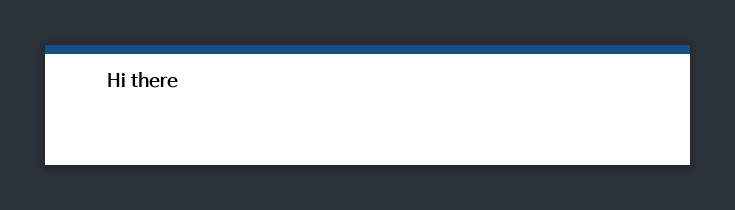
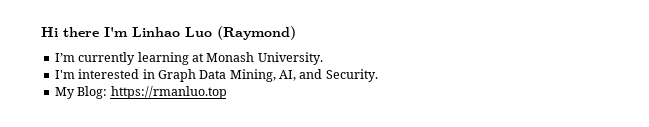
(179, 80) none -> [104,26,296,40] [54,52,323,65] [54,69,378,82] [54,86,227,99] I'm Linhao Luo (Raymond) // I’m currently learning at Monash University. // I'm interested in Graph Data Mining, AI, and Security. // My Blog: https://rmanluo.top

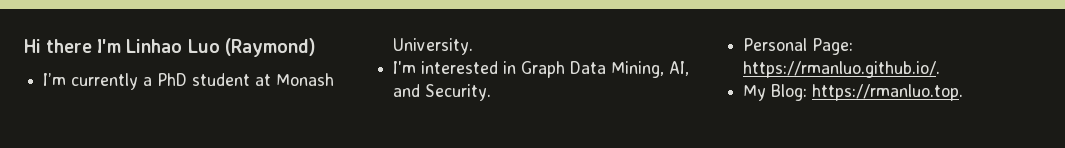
[137,52,189,65] learning -> [143,73,251,86] a PhD student
(378, 75) none -> [743,38,854,55] [743,61,941,78] // Personal Page: https://rmanluo.github.io/.
[110,86,227,99] https://rmanluo.top -> [812,84,964,101] https://rmanluo.top.

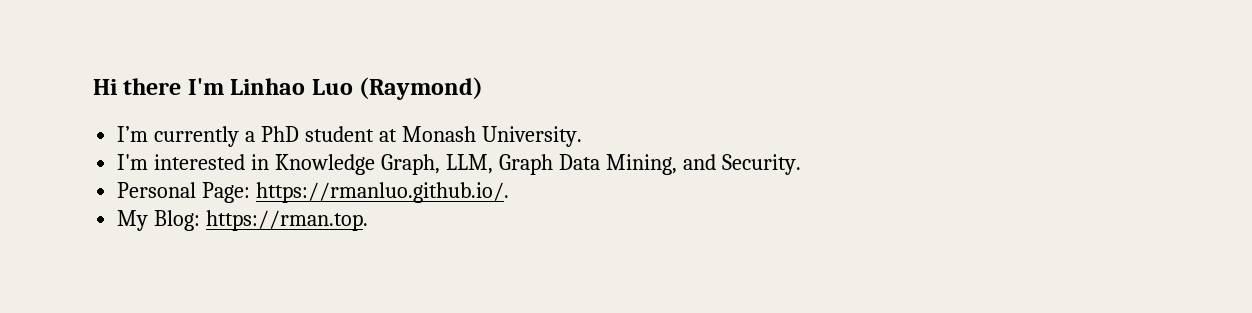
(517, 67) none -> [275,154,493,175] Knowledge Graph, LLM,
[669,61,690,76] AI, -> (677, 164) none
[812,84,964,101] https://rmanluo.top. -> [206,210,369,231] https://rman.top.

